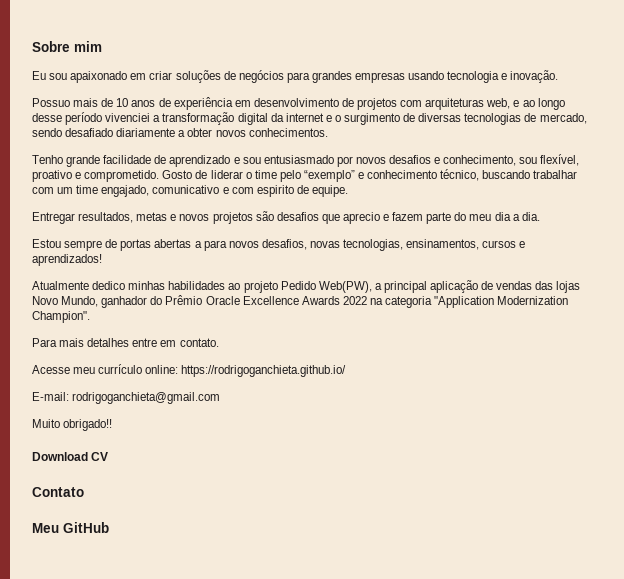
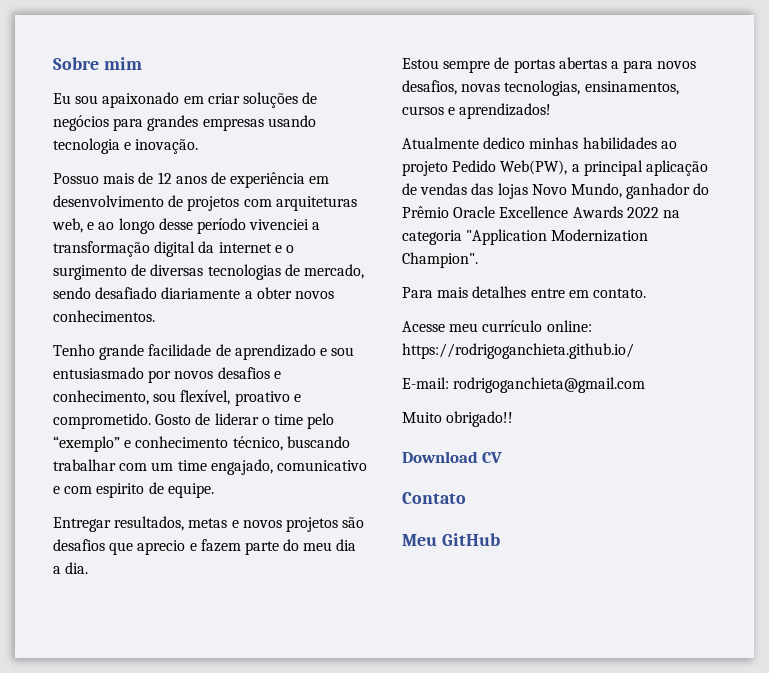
[116,98,129,107] 10 -> [157,172,172,184] 12

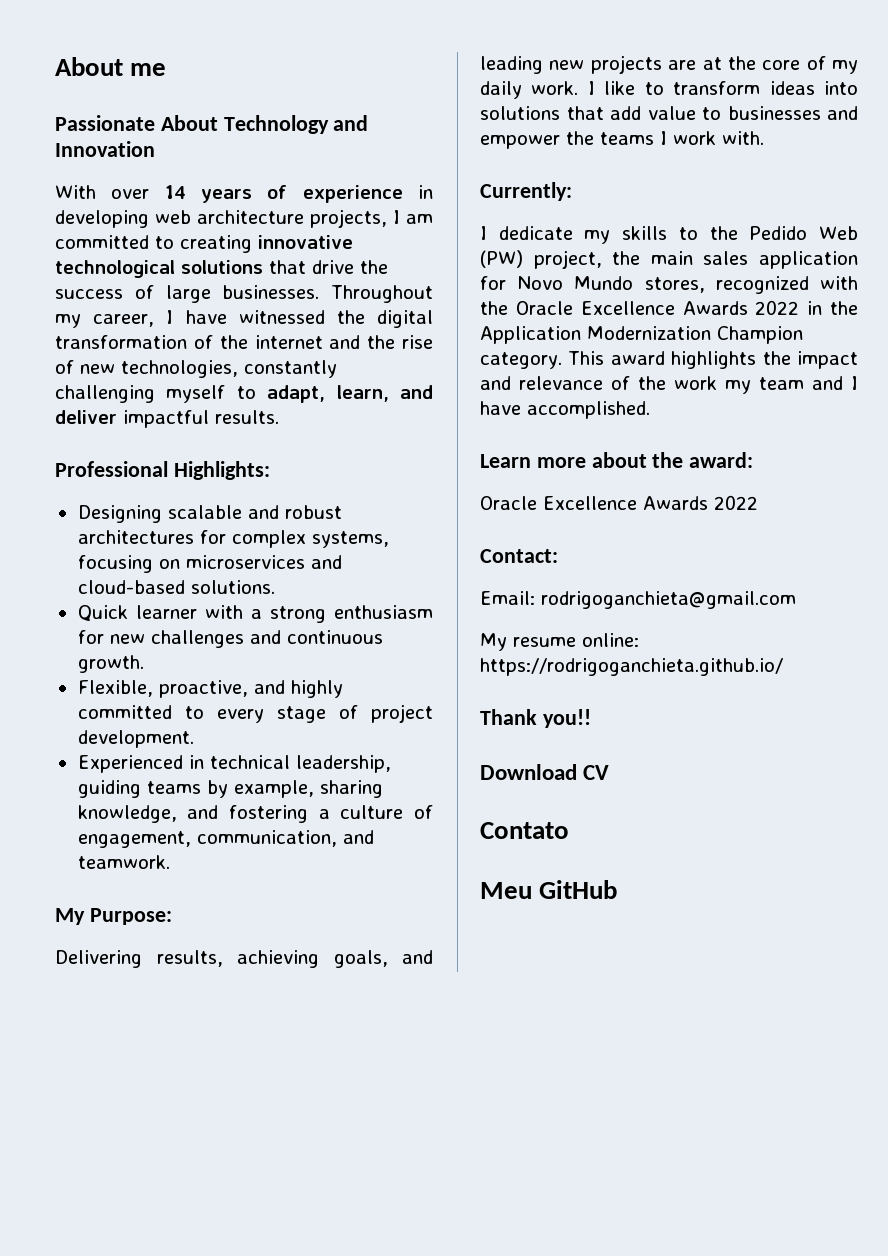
[53,57,142,70] [53,92,318,108] [53,115,316,131] [53,138,199,154] [53,172,330,188] [53,195,357,211] [52,218,321,234] [53,241,294,257] [53,264,364,280] [53,287,334,299] [53,310,155,322] [53,344,355,360] [53,367,281,383] [53,390,301,406] [53,413,335,429] [53,436,350,452] [53,459,367,475] [53,482,214,498] [53,516,365,532] [53,539,357,555] [53,562,89,574] [402,57,697,73] [402,80,679,96] [402,103,552,119] [402,137,677,149] [402,160,708,176] [402,183,710,199] [402,206,680,218] [402,229,649,245] [402,252,478,268] [402,286,646,298] [402,320,592,332] [402,343,634,359] [402,377,646,393] [402,411,514,427] Sobre mim // Eu sou apaixonado em criar soluções de negócios para grandes empresas usando tecnologia e inovação. // Possuo mais de 12 anos de experiência em desenvolvimento de projetos com arquiteturas web, e ao longo desse período vivenciei a transformação digital da internet e o surgimento de diversas tecnologias de mercado, sendo desafiado diariamente a obter novos conhecimentos. // Tenho grande facilidade de aprendizado e sou entusiasmado por novos desafios e conhecimento, sou flexível, proativo e comprometido. Gosto de liderar o time pelo “exemplo” e conhecimento técnico, buscando trabalhar com um time engajado, comunicativo e com espirito de equipe. // Entregar resultados, metas e novos projetos são desafios que aprecio e fazem parte do meu dia a dia. // Estou sempre de portas abertas a para novos desafios, novas tecnologias, ensinamentos, cursos e aprendizados! // Atualmente dedico minhas habilidades ao projeto Pedido Web(PW), a principal aplicação de vendas das lojas Novo Mundo, ganhador do Prêmio Oracle Excellence Awards 2022 na categoria "Application Modernization Champion". // Para mais detalhes entre em contato. // Acesse meu currículo online: https://rodrigoganchieta.github.io/ // E-mail: rodrigoganchieta@gmail.com // Muito obrigado!! -> [55,57,167,76] [55,115,369,134] [55,141,155,157] [55,185,434,203] [55,209,433,228] [55,235,353,253] [55,260,388,278] [55,285,433,303] [55,310,433,328] [55,335,433,349] [55,360,337,378] [55,385,433,403] [55,410,279,428] [55,461,270,480] [77,505,342,523] [77,530,389,548] [77,555,342,573] [77,580,275,594] [77,605,433,623] [77,630,383,648] [77,655,144,673] [77,680,343,698] [77,704,433,723] [77,730,194,748] [77,755,391,773] [77,780,383,798] [77,805,433,823] [77,830,374,848] [77,855,170,869] [55,908,172,925] [55,950,433,968] [480,55,858,74] [480,81,858,99] [480,106,858,120] [480,131,764,149] [480,182,572,201] [480,226,859,244] [480,250,858,269] [480,276,858,294] [480,300,858,315] [480,326,803,344] [480,351,858,369] [480,376,858,394] [480,401,650,419] [480,452,754,468] [480,495,758,510] [480,549,558,563] [480,591,796,609] [480,633,639,651] [480,658,783,676] [480,709,591,728] About me // Passionate About Technology and Innovation // With over 14 years of experience in developing web architecture projects, I am committed to creating innovative technological solutions that drive the success of large businesses. Throughout my career, I have witnessed the digital transformation of the internet and the rise of new technologies, constantly challenging myself to adapt, learn, and deliver impactful results. // Professional Highlights: // Designing scalable and robust architectures for complex systems, focusing on microservices and cloud-based solutions. // Quick learner with a strong enthusiasm for new challenges and continuous growth. // Flexible, proactive, and highly committed to every stage of project development. // Experienced in technical leadership, guiding teams by example, sharing knowledge, and fostering a culture of engagement, communication, and teamwork. // My Purpose: // Delivering results, achieving goals, and leading new projects are at the core of my daily work. I like to transform ideas into solutions that add value to businesses and empower the teams I work with. // Currently: // I dedicate my skills to the Pedido Web (PW) project, the main sales application for Novo Mundo stores, recognized with the Oracle Excellence Awards 2022 in the Application Modernization Champion category. This award highlights the impact and relevance of the work my team and I have accomplished. // Learn more about the award: // Oracle Excellence Awards 2022 // Contact: // Email: rodrigoganchieta@gmail.com // My resume online: https://rodrigoganchieta.github.io/ // Thank you!!

